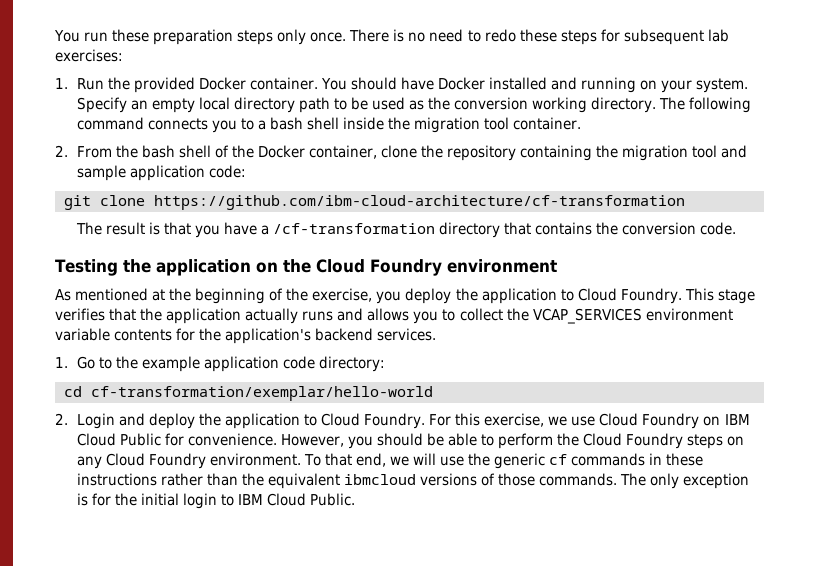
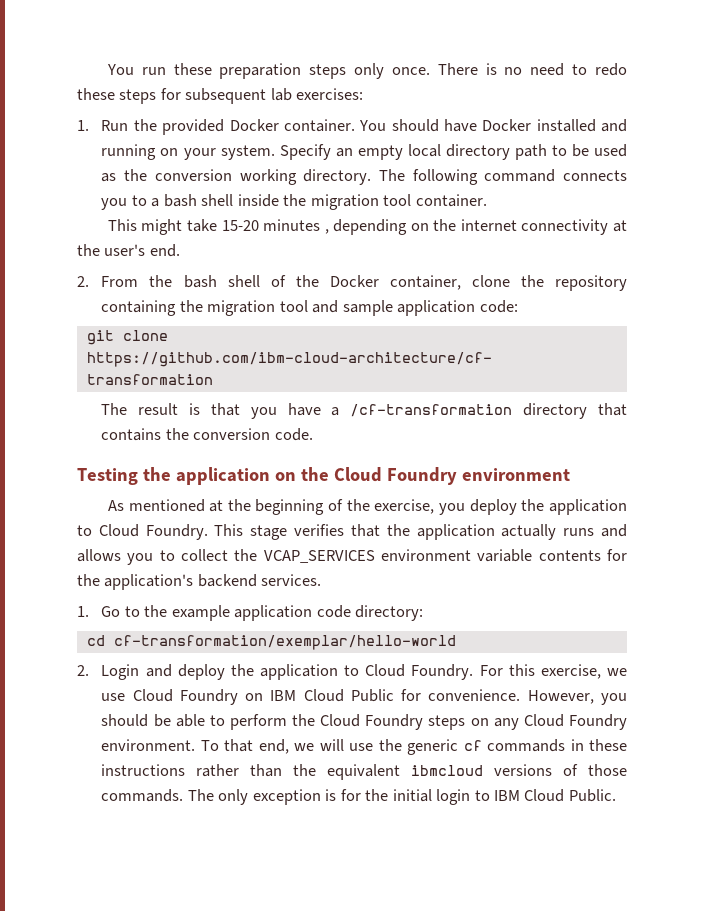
(582, 123) none -> [107,219,628,235] [77,244,180,257] // This might take 15-20 minutes , depending on the internet connectivity at the user's end.

